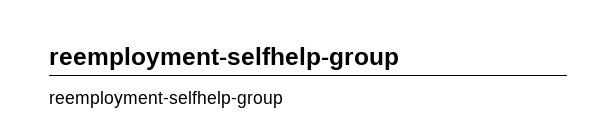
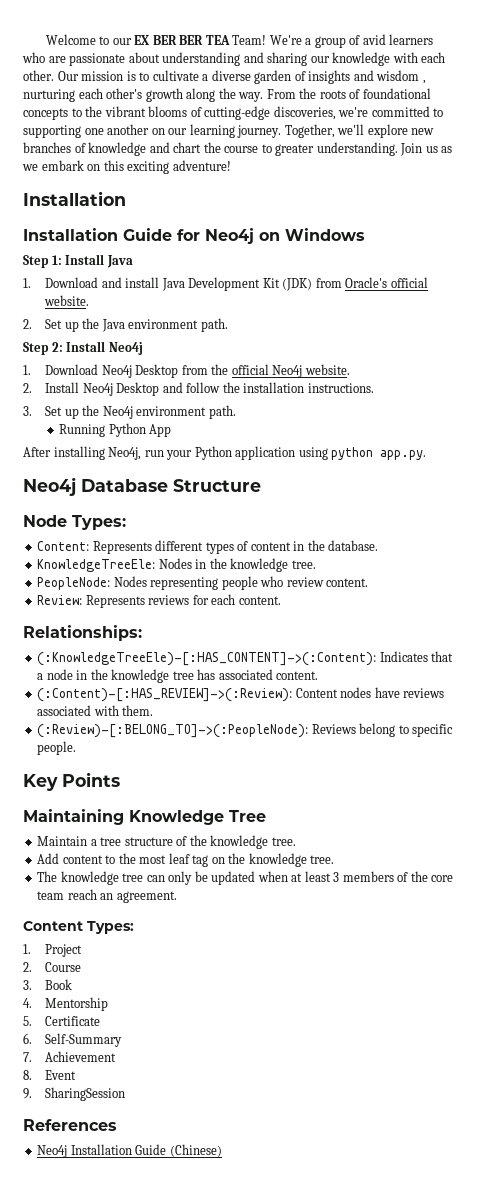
[49,47,399,70] [49,91,283,108] reemployment-selfhelp-group // reemployment-selfhelp-group -> [45,34,434,48] [22,52,446,66] [23,70,426,84] [23,88,431,102] [23,106,444,120] [23,124,435,138] [23,142,453,156] [22,160,231,174] [23,191,126,206] [23,228,365,244] [23,254,133,268] [23,277,428,291] [44,295,90,306] [23,318,228,332] [23,341,143,355] [23,364,350,378] [23,382,374,396] [23,405,236,419] [59,423,172,437] [23,446,427,460] [23,477,261,496] [23,515,126,530] [37,540,379,554] [37,558,316,572] [37,576,369,590] [37,594,281,608] [23,625,142,641] [37,651,454,666] [37,669,319,683] [37,687,445,702] [37,705,154,716] [37,723,454,738] [37,741,77,755] [23,772,120,791] [23,809,266,825] [37,835,296,849] [37,853,335,867] [37,871,454,885] [37,889,177,903] [23,921,134,934] [23,944,83,957] [23,962,82,972] [23,979,73,990] [23,997,109,1011] [23,1016,101,1026] [23,1033,123,1047] [23,1051,117,1062] [23,1070,77,1080] [23,1087,126,1101] [23,1119,117,1131] [37,1144,222,1158] Welcome to our EX BER BER TEA Team! We're a group of avid learners who are passionate about understanding and sharing our knowledge with each other. Our mission is to cultivate a diverse garden of insights and wisdom , nurturing each other's growth along the way. From the roots of foundational concepts to the vibrant blooms of cutting-edge discoveries, we're committed to supporting one another on our learning journey. Together, we'll explore new branches of knowledge and chart the course to greater understanding. Join us as we embark on this exciting adventure! // Installation // Installation Guide for Neo4j on Windows // Step 1: Install Java // 1. Download and install Java Development Kit (JDK) from Oracle's official website. // 2. Set up the Java environment path. // Step 2: Install Neo4j // 1. Download Neo4j Desktop from the official Neo4j website. // 2. Install Neo4j Desktop and follow the installation instructions. // 3. Set up the Neo4j environment path. // Running Python App // After installing Neo4j, run your Python application using python app.py. // Neo4j Database Structure // Node Types: // Content: Represents different types of content in the database. // KnowledgeTreeEle: Nodes in the knowledge tree. // PeopleNode: Nodes representing people who review content. // Review: Represents reviews for each content. // Relationships: // (:KnowledgeTreeEle)-[:HAS_CONTENT]->(:Content): Indicates that a node in the knowledge tree has associated content. // (:Content)-[:HAS_REVIEW]->(:Review): Content nodes have reviews associated with them. // (:Review)-[:BELONG_TO]->(:PeopleNode): Reviews belong to specific people. // Key Points // Maintaining Knowledge Tree // Maintain a tree structure of the knowledge tree. // Add content to the most leaf tag on the knowledge tree. // The knowledge tree can only be updated when at least 3 members of the core team reach an agreement. // Content Types: // 1. Project // 2. Course // 3. Book // 4. Mentorship // 5. Certificate // 6. Self-Summary // 7. Achievement // 8. Event // 9. SharingSession // References // Neo4j Installation Guide (Chinese)

